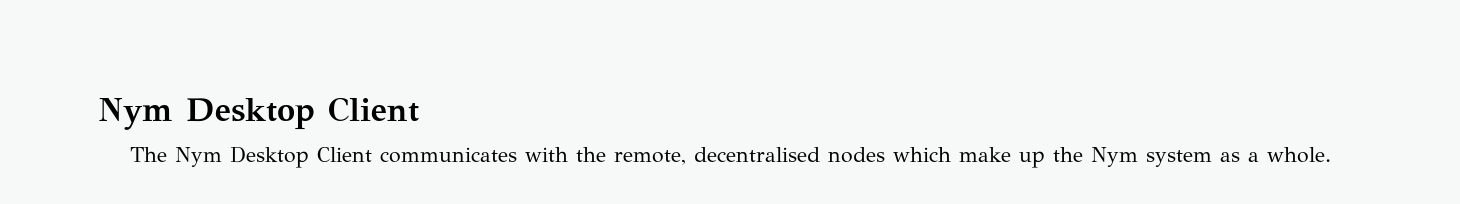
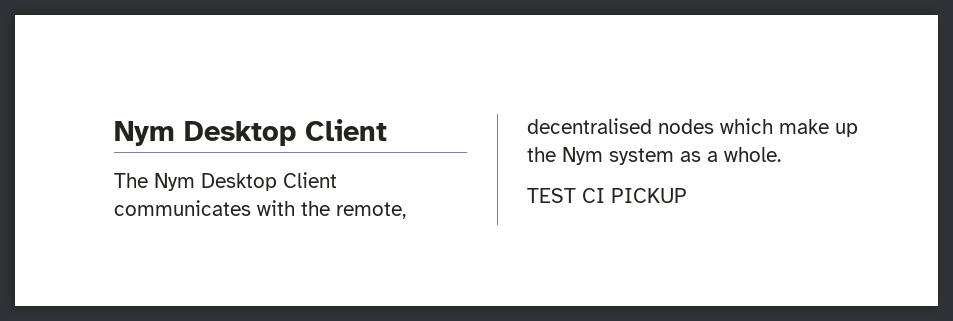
(1331, 155) none -> [527,188,687,203] // TEST CI PICKUP

